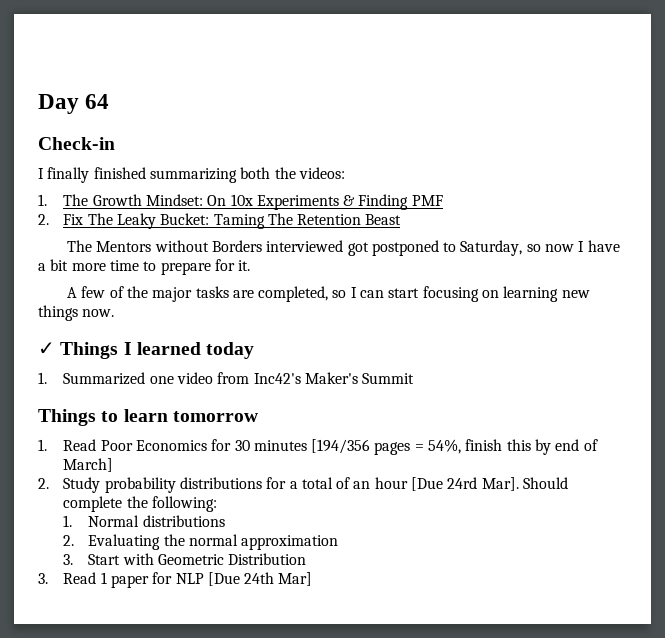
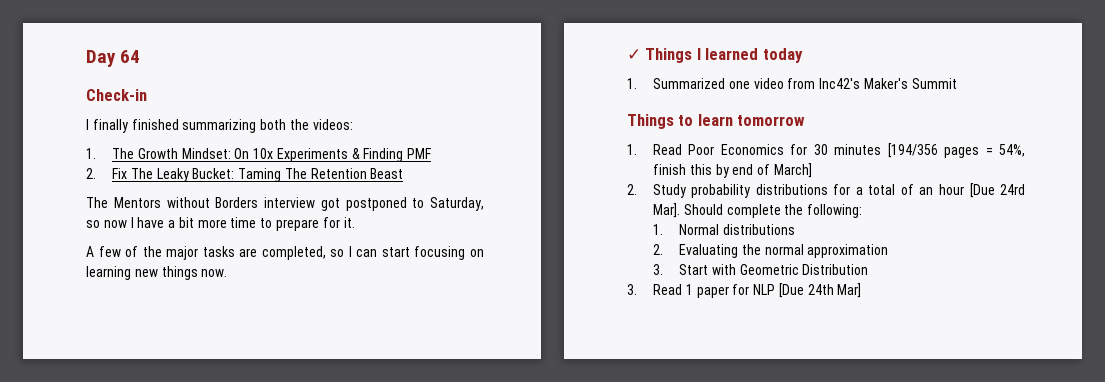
[266,240,344,252] interviewed -> [264,197,315,208] interview

